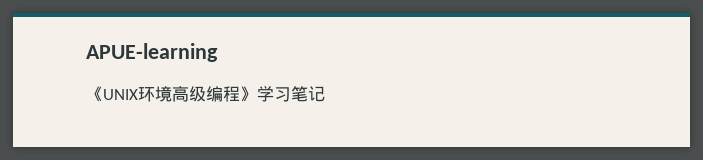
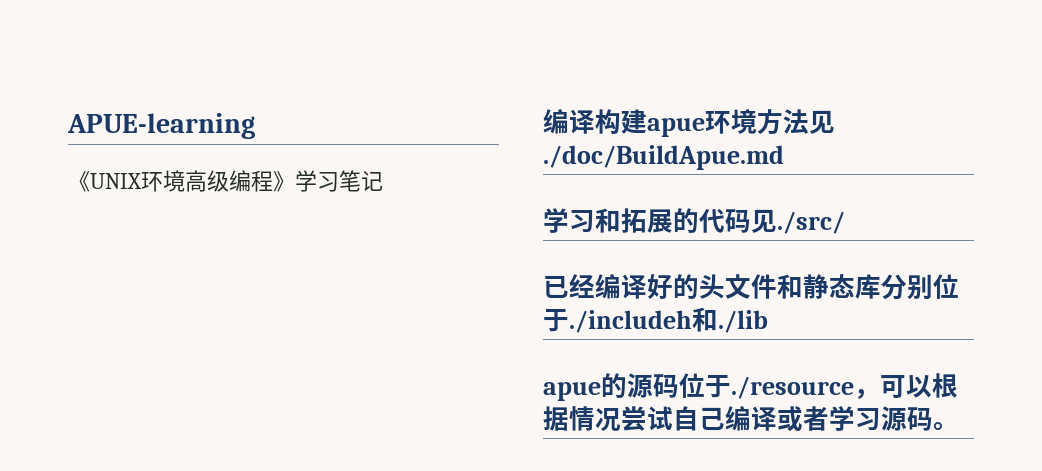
(325, 94) none -> [543,109,835,137] [543,145,784,170] [543,208,845,234] [543,274,959,300] [543,307,768,333] [543,373,958,401] [543,406,959,432] // 编译构建apue环境方法见./doc/BuildApue.md // 学习和拓展的代码见./src/ // 已经编译好的头文件和静态库分别位于./includeh和./lib // apue的源码位于./resource，可以根据情况尝试自己编译或者学习源码。

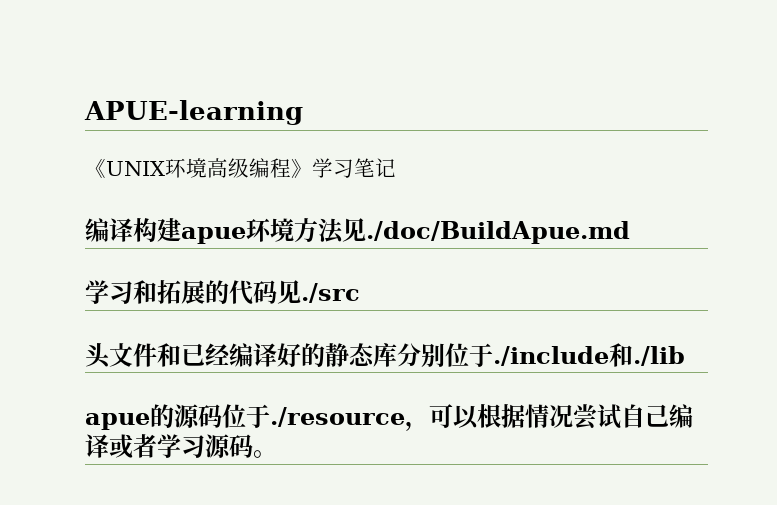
[777,211,845,234] ./src/ // -> [301,283,360,303] [85,343,181,368] ./src // 头文件和
[699,274,803,299] 头文件和 -> (325, 355) none
[569,310,692,333] ./includeh -> [493,346,609,366] ./include

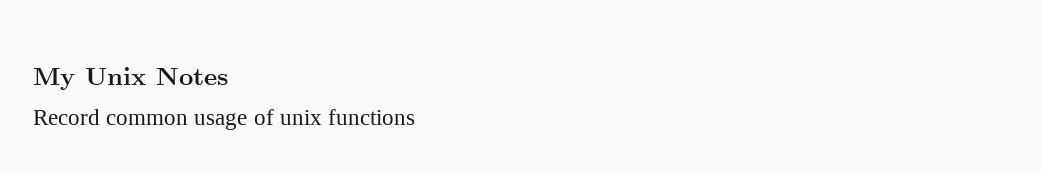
[84,100,303,125] [85,158,396,178] [85,218,630,244] [85,280,360,305] [85,342,685,368] [85,404,693,431] [85,434,277,459] APUE-learning // 《UNIX环境高级编程》学习笔记 // 编译构建apue环境方法见./doc/BuildApue.md // 学习和拓展的代码见./src // 头文件和已经编译好的静态库分别位于./include和./lib // apue的源码位于./resource，可以根据情况尝试自己编译或者学习源码。 -> [33,67,228,90] [33,109,416,130] My Unix Notes // Record common usage of unix functions

